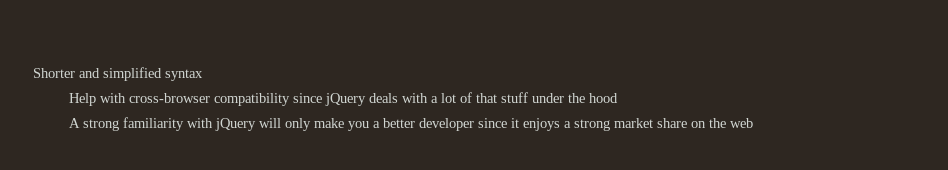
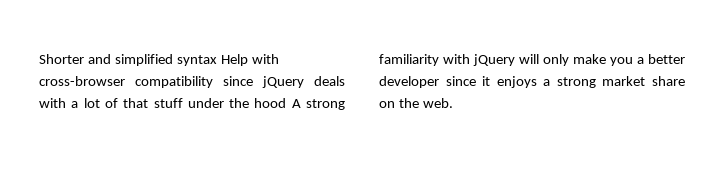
(203, 75) // -> (217, 60) none
(619, 98) // -> (287, 103) none
[730,118,754,128] web -> [422,98,453,108] web.

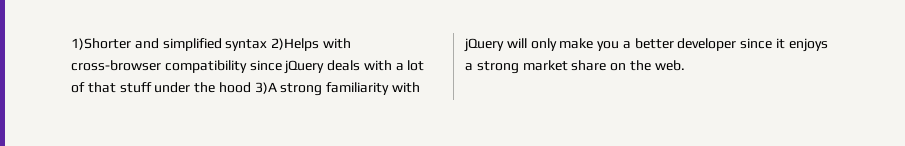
[39,54,84,64] Shorter -> [71,38,131,50] 1)Shorter
[220,54,248,66] Help -> [271,38,320,51] 2)Helps
[291,99,301,108] A -> [254,82,277,94] 3)A

